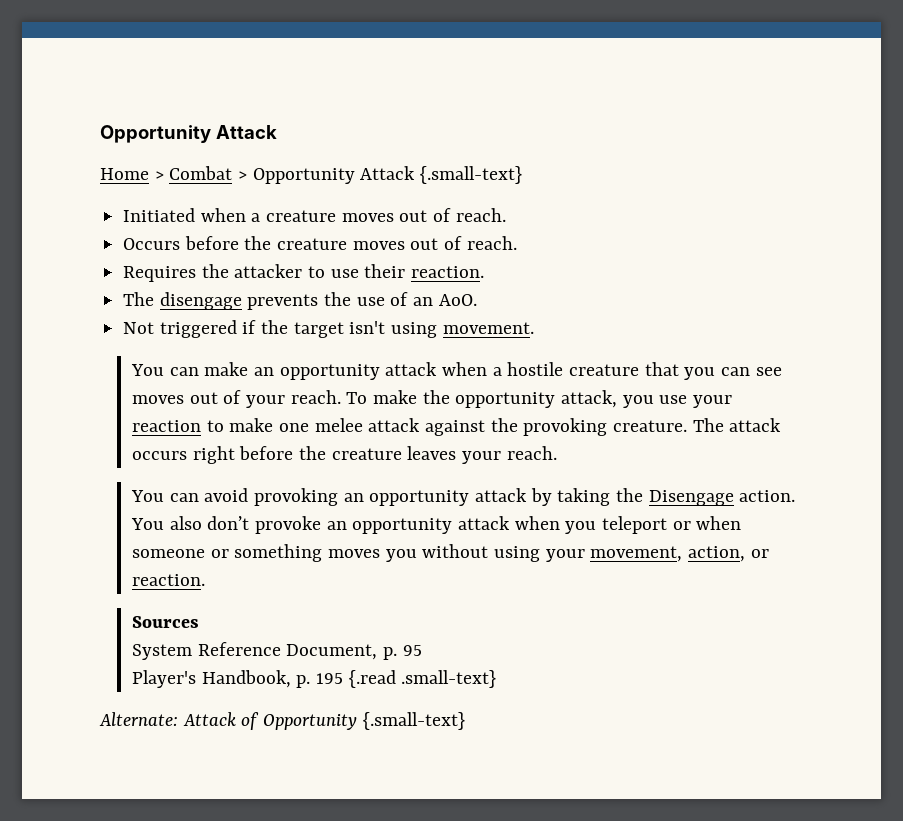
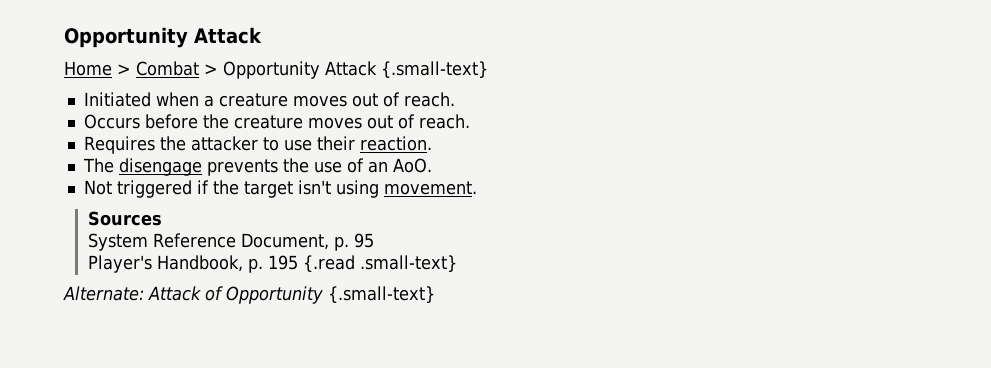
[131,362,782,380] [132,390,733,408] [132,418,782,436] [132,446,557,464] [131,488,796,506] [131,516,742,534] [132,544,769,562] [132,574,206,586] // You can make an opportunity attack when a hostile creature that you can see moves out of your reach. To make the opportunity attack, you use your reaction to make one melee attack against the provoking creature. The attack occurs right before the creature leaves your reach. // You can avoid provoking an opportunity attack by taking the Disengage action. You also don’t provoke an opportunity attack when you teleport or when someone or something moves you without using your movement, action, or reaction. -> (477, 188) none

